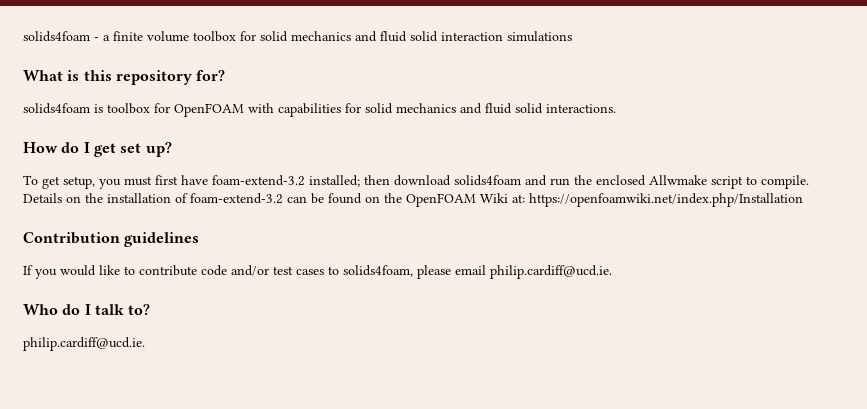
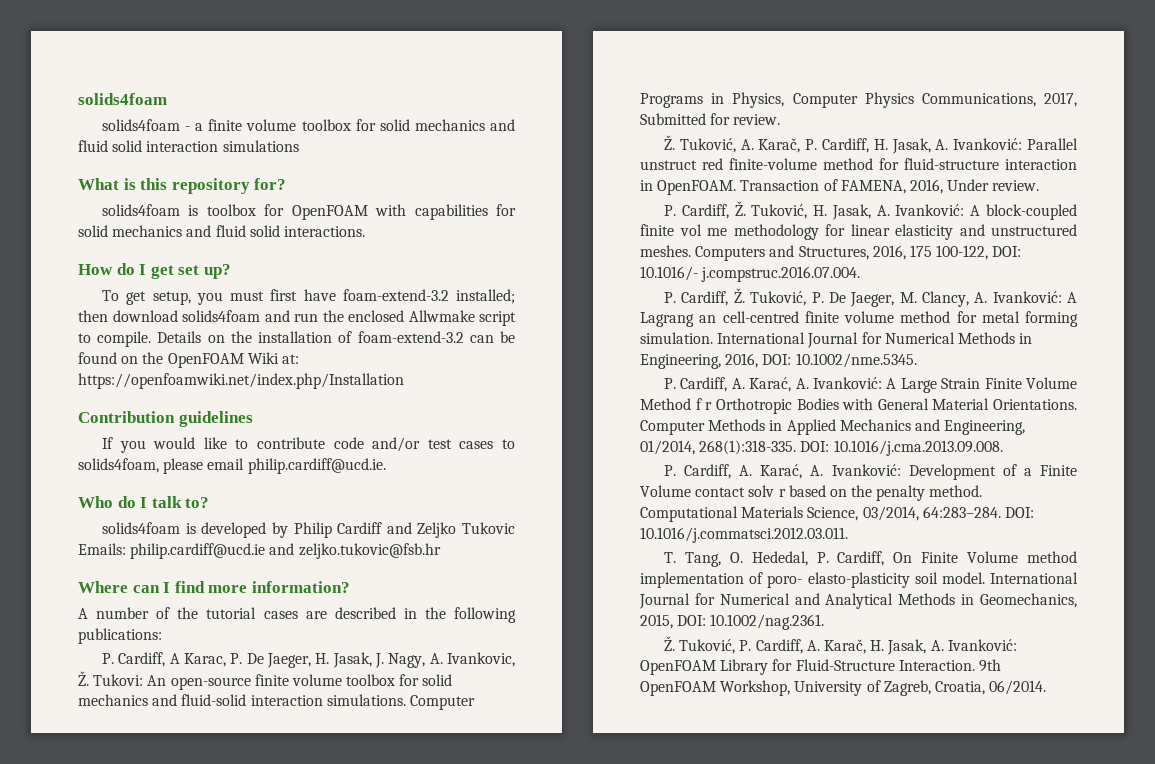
[23,31,90,42] solids4foam -> [78,93,167,105] [102,119,181,131] solids4foam // solids4foam
[23,337,145,351] philip.cardiff@ucd.ie. -> [102,522,515,538] [78,543,441,559] [78,581,350,593] [78,607,516,623] [78,628,162,644] [102,652,515,668] [78,671,453,690] [78,694,475,710] [640,92,1077,108] [640,113,781,125] [664,135,1078,154] [640,158,1077,170] [640,179,1040,195] [664,201,1077,220] [640,224,1077,240] [640,245,1022,261] [640,266,861,282] [664,288,1077,307] [640,311,1078,327] [640,332,1033,348] [640,353,917,369] [664,377,1077,393] [640,398,1077,414] [640,419,1026,435] [640,440,1003,456] [664,464,1077,480] [640,485,983,501] [640,506,1034,522] [640,527,848,543] [664,551,1077,567] [640,572,1078,588] [639,593,1077,609] [640,614,825,630] [664,636,1017,655] [640,659,1001,675] [640,680,1047,696] solids4foam is developed by Philip Cardiff and Zeljko Tukovic Emails: philip.cardiff@ucd.ie and zeljko.tukovic@fsb.hr // Where can I find more information? // A number of the tutorial cases are described in the following publications: // P. Cardiff, A Karac, P. De Jaeger, H. Jasak, J. Nagy, A. Ivankovic, Ž. Tukovi: An open-source finite volume toolbox for solid mechanics and fluid-solid interaction simulations. Computer Programs in Physics, Computer Physics Communications, 2017, Submitted for review. // Ž. Tuković, A. Karač, P. Cardiff, H. Jasak, A. Ivanković: Parallel unstruct red finite-volume method for fluid-structure interaction in OpenFOAM. Transaction of FAMENA, 2016, Under review. // P. Cardiff, Ž. Tuković, H. Jasak, A. Ivanković: A block-coupled finite vol me methodology for linear elasticity and unstructured meshes. Computers and Structures, 2016, 175 100-122, DOI: 10.1016/- j.compstruc.2016.07.004. // P. Cardiff, Ž. Tuković, P. De Jaeger, M. Clancy, A. Ivanković: A Lagrang an cell-centred finite volume method for metal forming simulation. International Journal for Numerical Methods in Engineering, 2016, DOI: 10.1002/nme.5345. // P. Cardiff, A. Karać, A. Ivanković: A Large Strain Finite Volume Method f r Orthotropic Bodies with General Material Orientations. Computer Methods in Applied Mechanics and Engineering, 01/2014, 268(1):318-335. DOI: 10.1016/j.cma.2013.09.008. // P. Cardiff, A. Karać, A. Ivanković: Development of a Finite Volume contact solv r based on the penalty method. Computational Materials Science, 03/2014, 64:283–284. DOI: 10.1016/j.commatsci.2012.03.011. // T. Tang, O. Hededal, P. Cardiff, On Finite Volume method implementation of poro- elasto-plasticity soil model. International Journal for Numerical and Analytical Methods in Geomechanics, 2015, DOI: 10.1002/nag.2361. // Ž. Tuković, P. Cardiff, A. Karač, H. Jasak, A. Ivanković: OpenFOAM Library for Fluid-Structure Interaction. 9th OpenFOAM Workshop, University of Zagreb, Croatia, 06/2014.

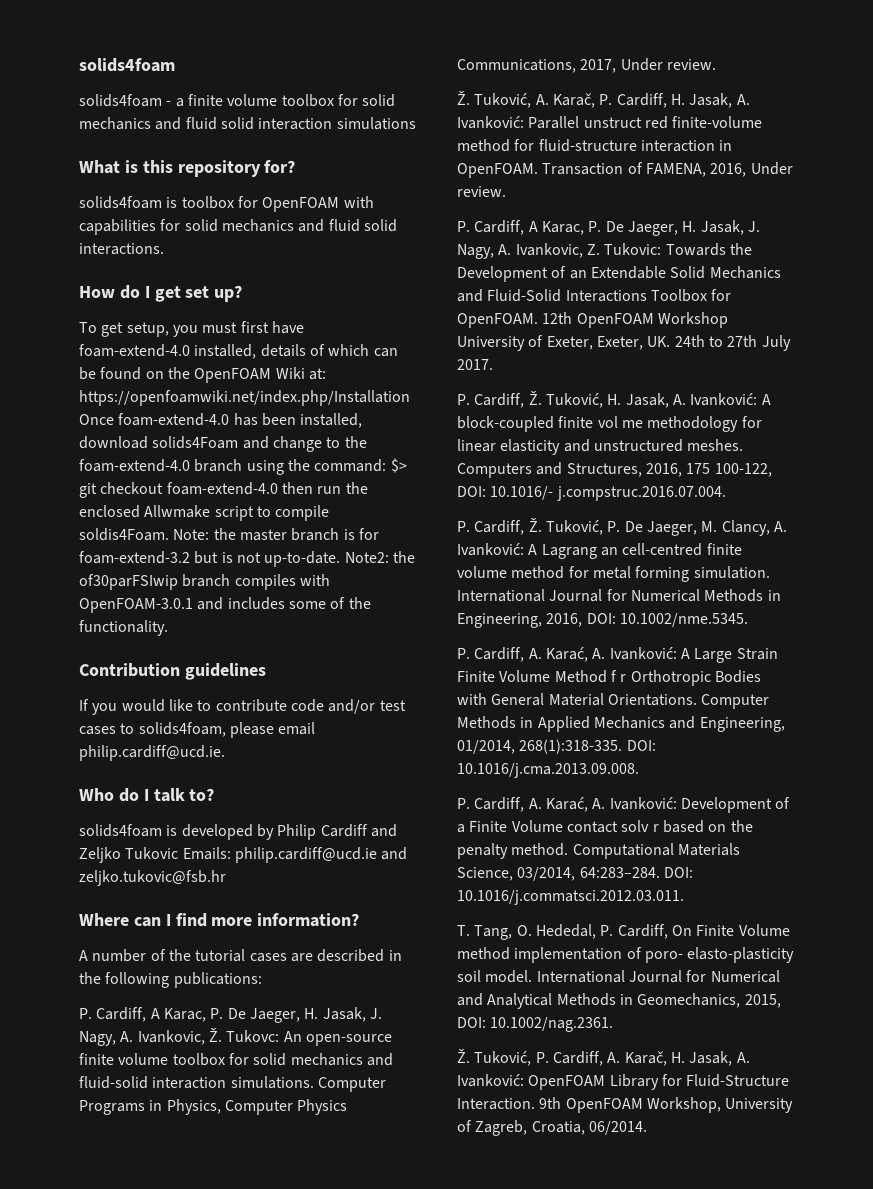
[342,289,515,304] [78,310,516,326] [78,331,464,347] foam-extend-3.2 installed; then download solids4foam and run the enclosed Allwmake script to compile. Details on the installation of foam-extend-3.2 -> [79,344,370,359] foam-extend-4.0 installed, details of which
(404, 381) none -> [79,413,363,428] [79,436,367,452] [79,458,407,475] [79,482,368,498] [79,505,330,521] [79,528,379,541] [79,551,415,567] [79,574,330,590] [79,597,371,613] [79,620,168,636] Once foam-extend-4.0 has been installed, download solids4Foam and change to the foam-extend-4.0 branch using the command: $> git checkout foam-extend-4.0 then run the enclosed Allwmake script to compile soldis4Foam. Note: the master branch is for foam-extend-3.2 but is not up-to-date. Note2: the of30parFSIwip branch compiles with OpenFOAM-3.0.1 and includes some of the functionality.
[93,674,144,686] Tukovi: -> [226,1030,280,1042] Tukovc:
[640,113,731,125] Submitted for -> [620,58,663,71] Under
(1040, 185) none -> [457,220,760,236] [457,243,752,259] [457,266,781,282] [457,289,732,302] [457,312,728,328] [457,335,791,351] [457,359,493,370] // P. Cardiff, A Karac, P. De Jaeger, H. Jasak, J. Nagy, A. Ivankovic, Z. Tukovic: Towards the Development of an Extendable Solid Mechanics and Fluid-Solid Interactions Toolbox for OpenFOAM. 12th OpenFOAM Workshop University of Exeter, Exeter, UK. 24th to 27th July 2017.

